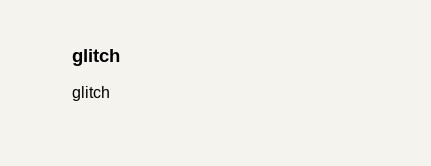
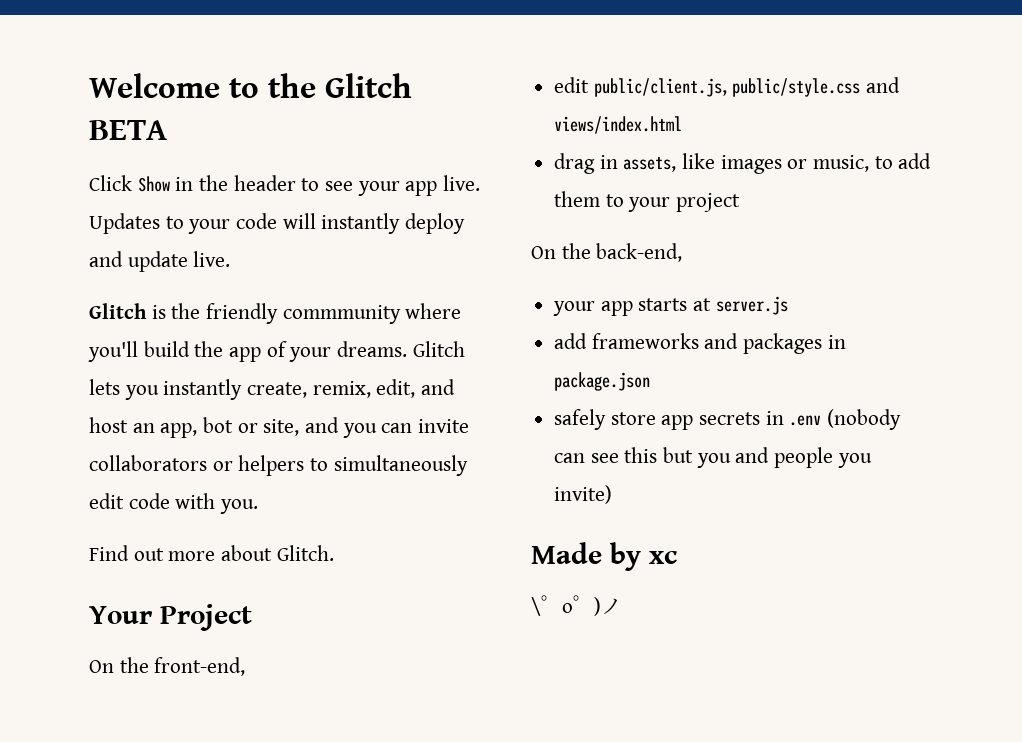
[72,49,120,66] [72,86,110,101] glitch // glitch -> [89,73,412,98] [89,120,167,140] [89,175,481,196] [89,213,466,234] [89,251,231,272] [89,303,462,324] [88,341,465,362] [89,379,456,400] [89,417,470,438] [89,455,468,476] [89,493,259,514] [89,545,334,561] [89,604,252,631] [89,657,246,676] [554,77,901,97] [554,116,683,134] [554,153,932,174] [554,191,741,212] [531,243,683,262] [553,296,788,316] [554,333,846,354] [554,372,651,391] [554,409,902,430] [554,447,872,468] [554,485,613,504] [531,542,677,571] [531,595,622,616] Welcome to the Glitch BETA // Click Show in the header to see your app live. Updates to your code will instantly deploy and update live. // Glitch is the friendly commmunity where you'll build the app of your dreams. Glitch lets you instantly create, remix, edit, and host an app, bot or site, and you can invite collaborators or helpers to simultaneously edit code with you. // Find out more about Glitch. // Your Project // On the front-end, // edit public/client.js, public/style.css and views/index.html // drag in assets, like images or music, to add them to your project // On the back-end, // your app starts at server.js // add frameworks and packages in package.json // safely store app secrets in .env (nobody can see this but you and people you invite) // Made by xc // \゜o゜)ノ

